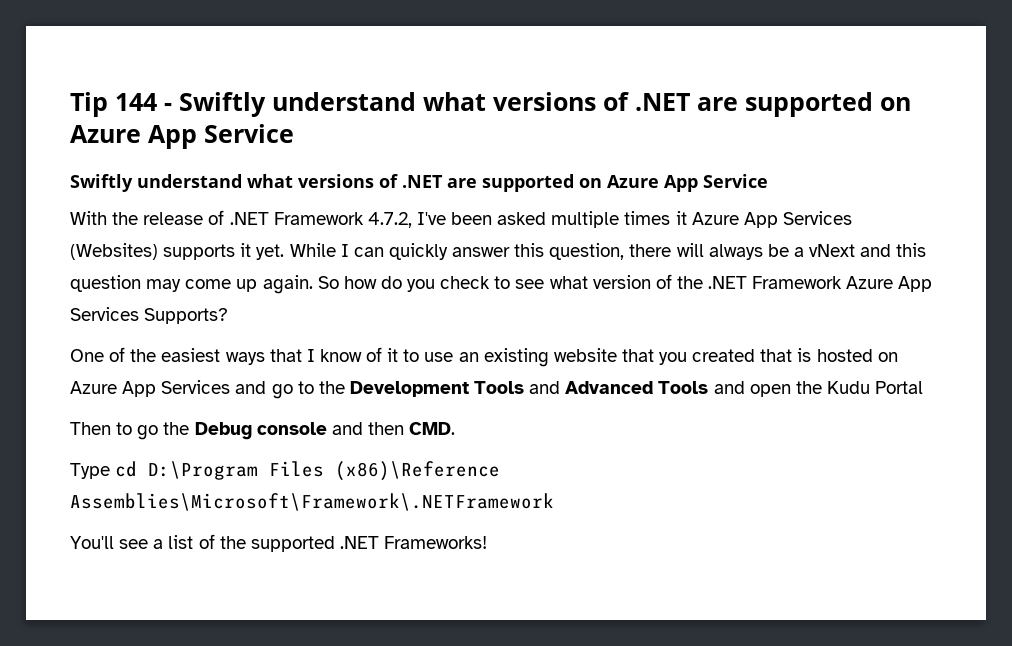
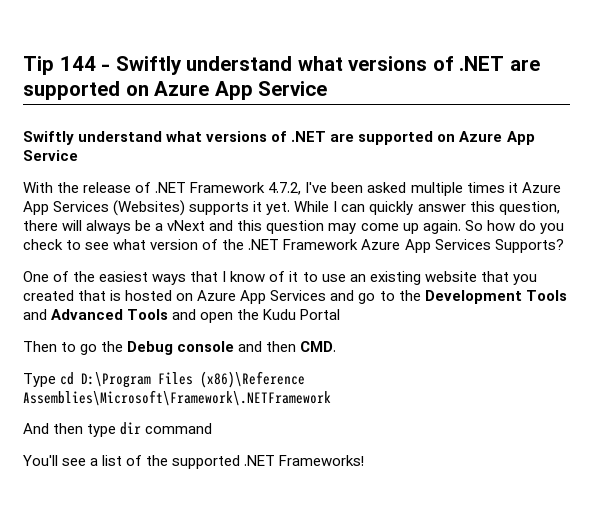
(554, 502) none -> [23,422,213,437] // And then type dir command

